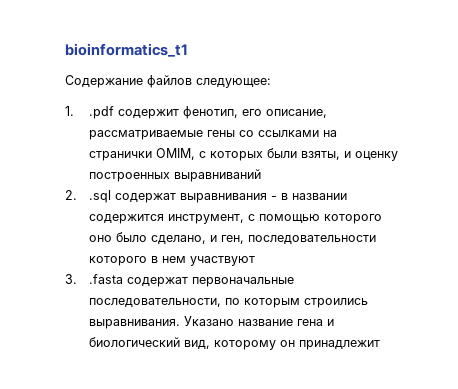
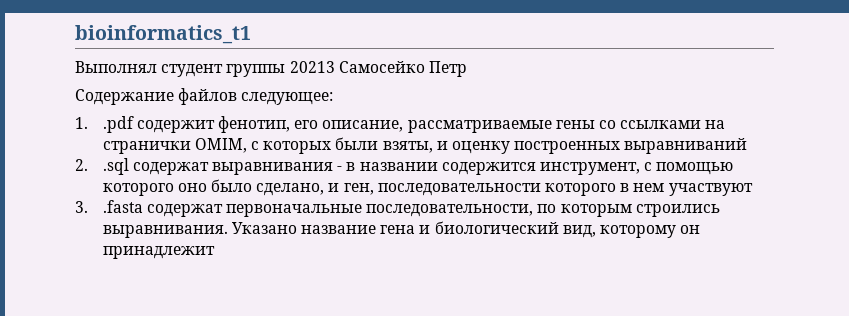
(188, 50) none -> [75,61,467,77] // Выполнял студент группы 20213 Самосейко Петр

